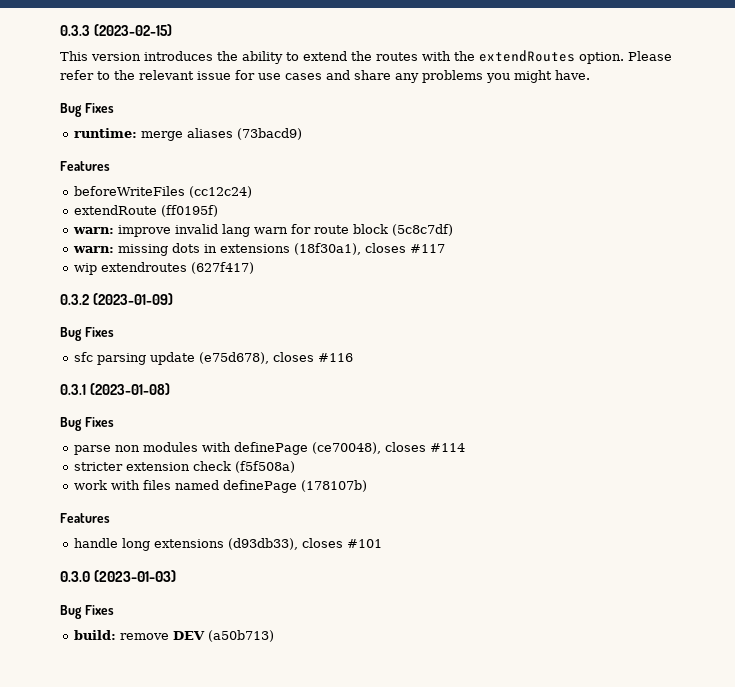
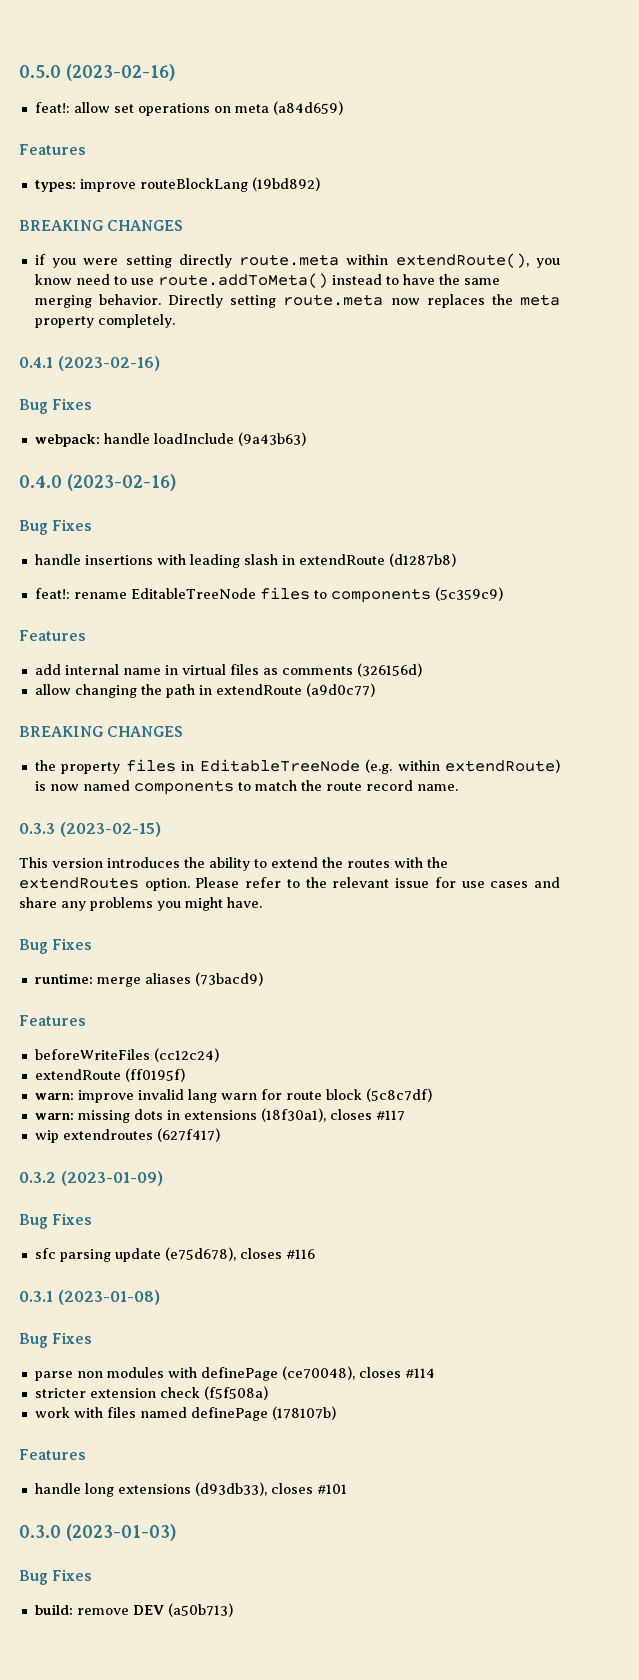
(60, 30) none -> [19,64,176,81] [34,101,343,116] [19,144,86,155] [34,177,320,192] [19,220,184,231] [34,253,560,268] [34,273,500,288] [34,294,561,308] [34,314,175,328] [19,356,160,371] [19,398,93,414] [34,432,306,447] [19,474,177,491] [19,519,93,535] [34,553,456,568] [34,587,503,603] [19,630,86,641] [34,663,422,677] [34,683,375,698] [19,726,184,737] [34,759,560,774] [34,780,458,795] 0.5.0 (2023-02-16) // feat!: allow set operations on meta (a84d659) // Features // types: improve routeBlockLang (19bd892) // BREAKING CHANGES // if you were setting directly route.meta within extendRoute(), you know need to use route.addToMeta() instead to have the same merging behavior. Directly setting route.meta now replaces the meta property completely. // 0.4.1 (2023-02-16) // Bug Fixes // webpack: handle loadInclude (9a43b63) // 0.4.0 (2023-02-16) // Bug Fixes // handle insertions with leading slash in extendRoute (d1287b8) // feat!: rename EditableTreeNode files to components (5c359c9) // Features // add internal name in virtual files as comments (326156d) // allow changing the path in extendRoute (a9d0c77) // BREAKING CHANGES // the property files in EditableTreeNode (e.g. within extendRoute) is now named components to match the route record name. //

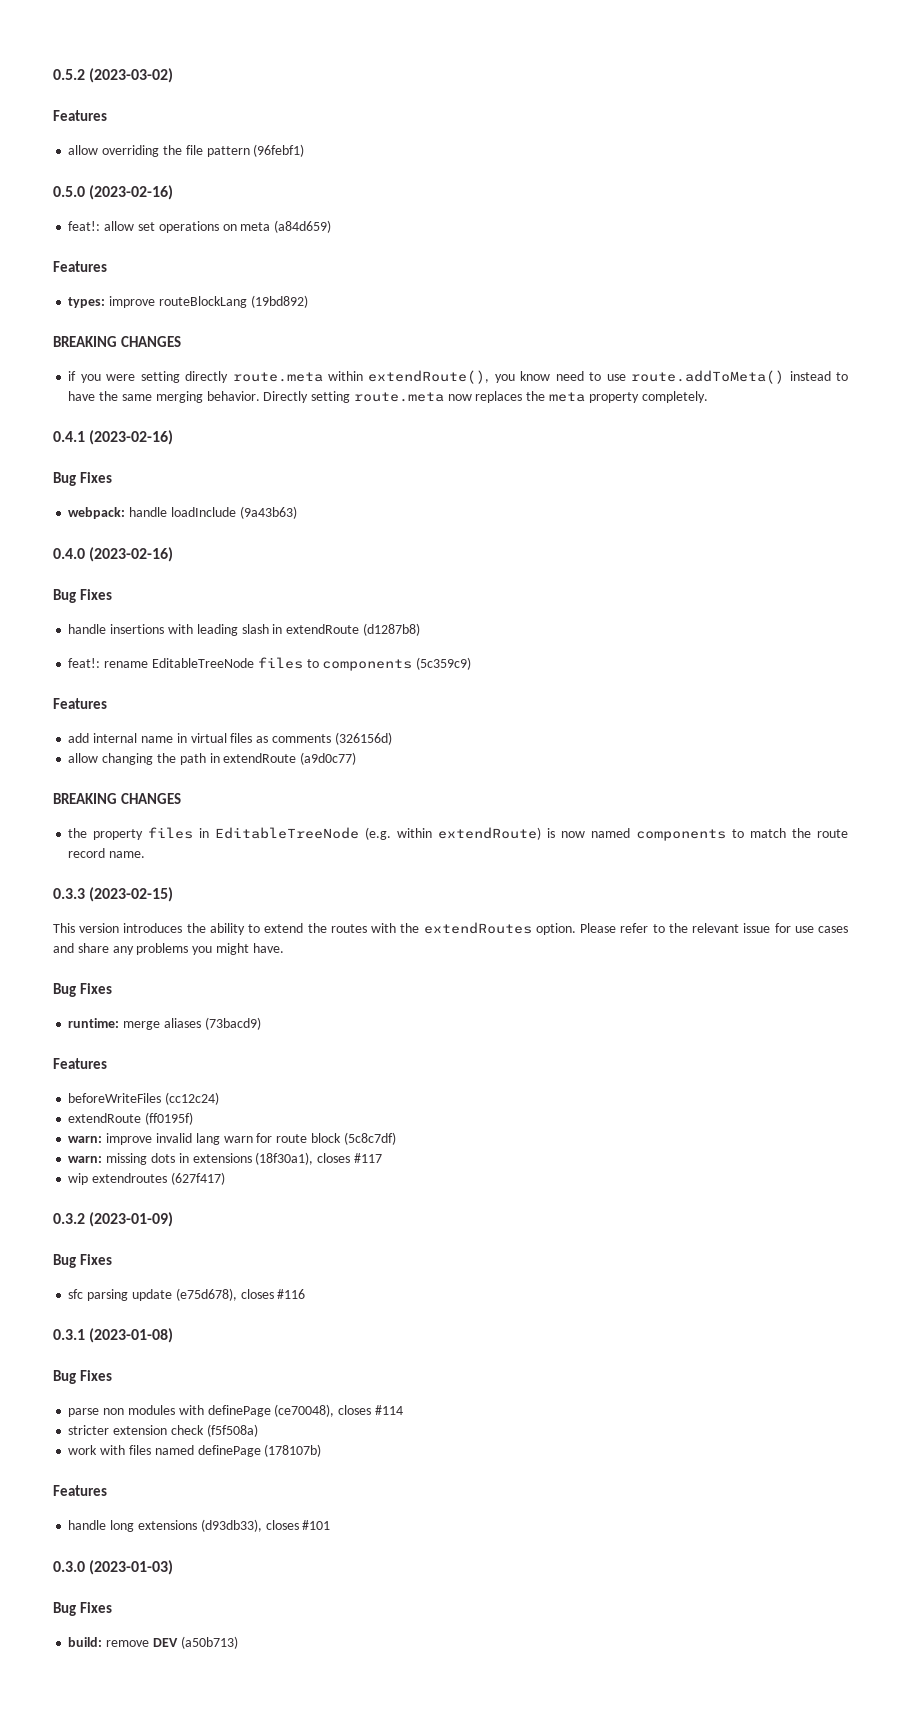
(19, 71) none -> [53,68,174,83] [53,110,107,121] [68,144,305,157] 0.5.2 (2023-03-02) // Features // allow overriding the file pattern (96febf1) //

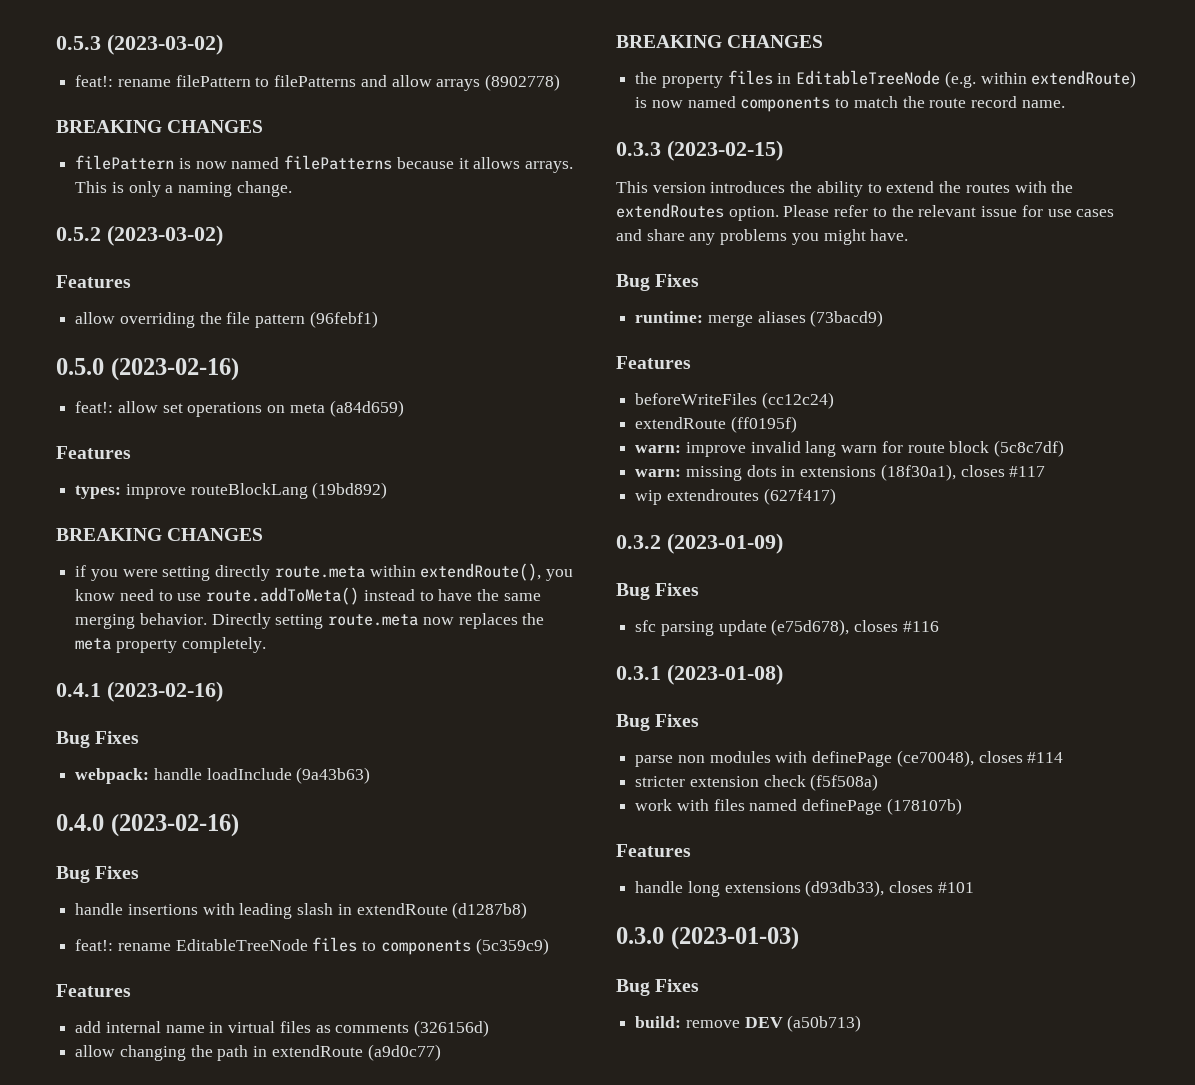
(53, 74) none -> [56,34,223,55] [75,74,561,91] [56,120,264,133] [75,155,574,173] [75,181,292,197] 0.5.3 (2023-03-02) // feat!: rename filePattern to filePatterns and allow arrays (8902778) // BREAKING CHANGES // filePattern is now named filePatterns because it allows arrays. This is only a naming change. //

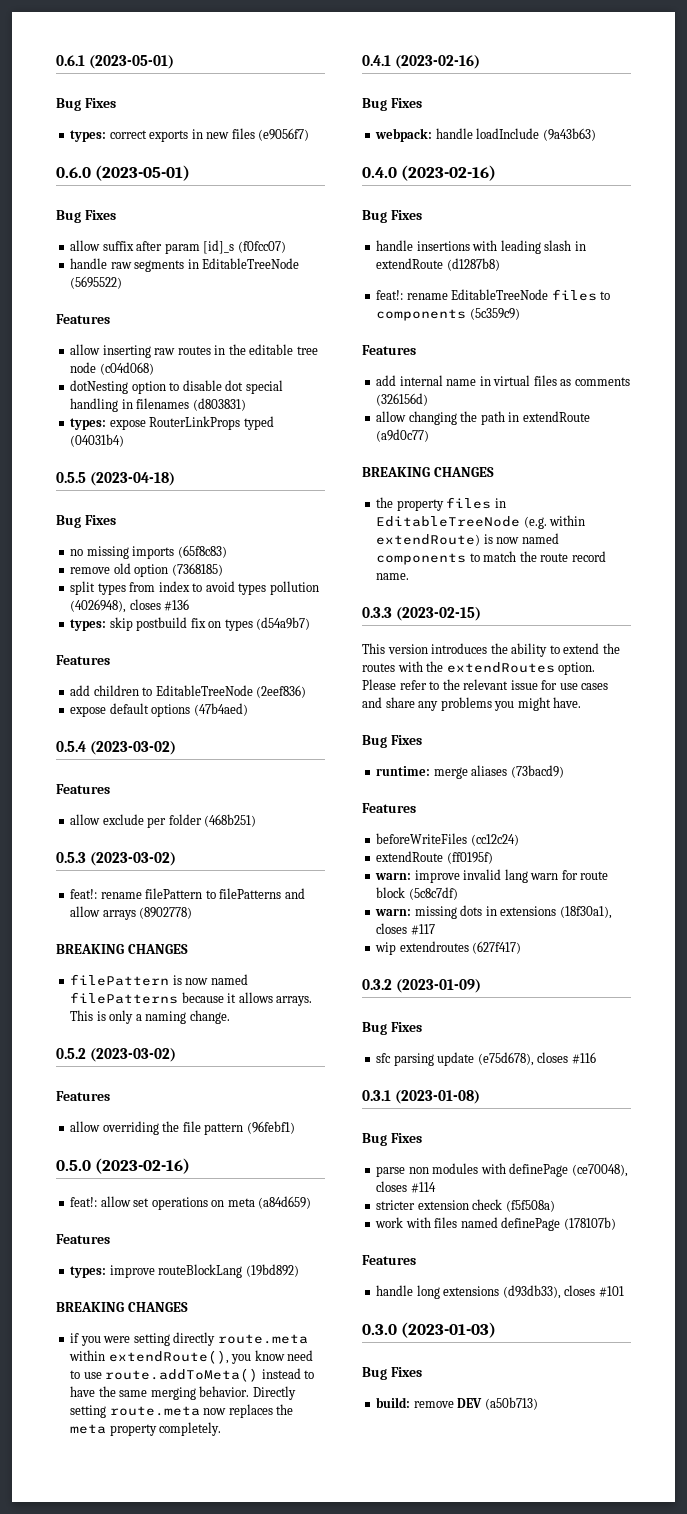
(56, 43) none -> [56,55,175,69] [56,98,116,111] [70,128,310,142] [56,165,191,181] [56,210,116,223] [70,240,286,254] [70,258,300,272] [70,276,123,289] [56,314,110,324] [70,344,318,358] [70,362,154,375] [70,380,283,394] [70,398,246,412] [70,416,274,430] [70,434,125,447] [56,472,176,486] [56,515,116,528] [70,545,227,559] [70,563,223,577] [70,581,319,595] [70,599,190,613] [70,617,311,631] [56,655,110,665] [70,685,307,698] [70,703,248,717] [56,741,177,755] [56,784,110,794] [70,814,257,828] 0.6.1 (2023-05-01) // Bug Fixes // types: correct exports in new files (e9056f7) // 0.6.0 (2023-05-01) // Bug Fixes // allow suffix after param [id]_s (f0fcc07) // handle raw segments in EditableTreeNode (5695522) // Features // allow inserting raw routes in the editable tree node (c04d068) // dotNesting option to disable dot special handling in filenames (d803831) // types: expose RouterLinkProps typed (04031b4) // 0.5.5 (2023-04-18) // Bug Fixes // no missing imports (65f8c83) // remove old option (7368185) // split types from index to avoid types pollution (4026948), closes #136 // types: skip postbuild fix on types (d54a9b7) // Features // add children to EditableTreeNode (2eef836) // expose default options (47b4aed) // 0.5.4 (2023-03-02) // Features // allow exclude per folder (468b251) //

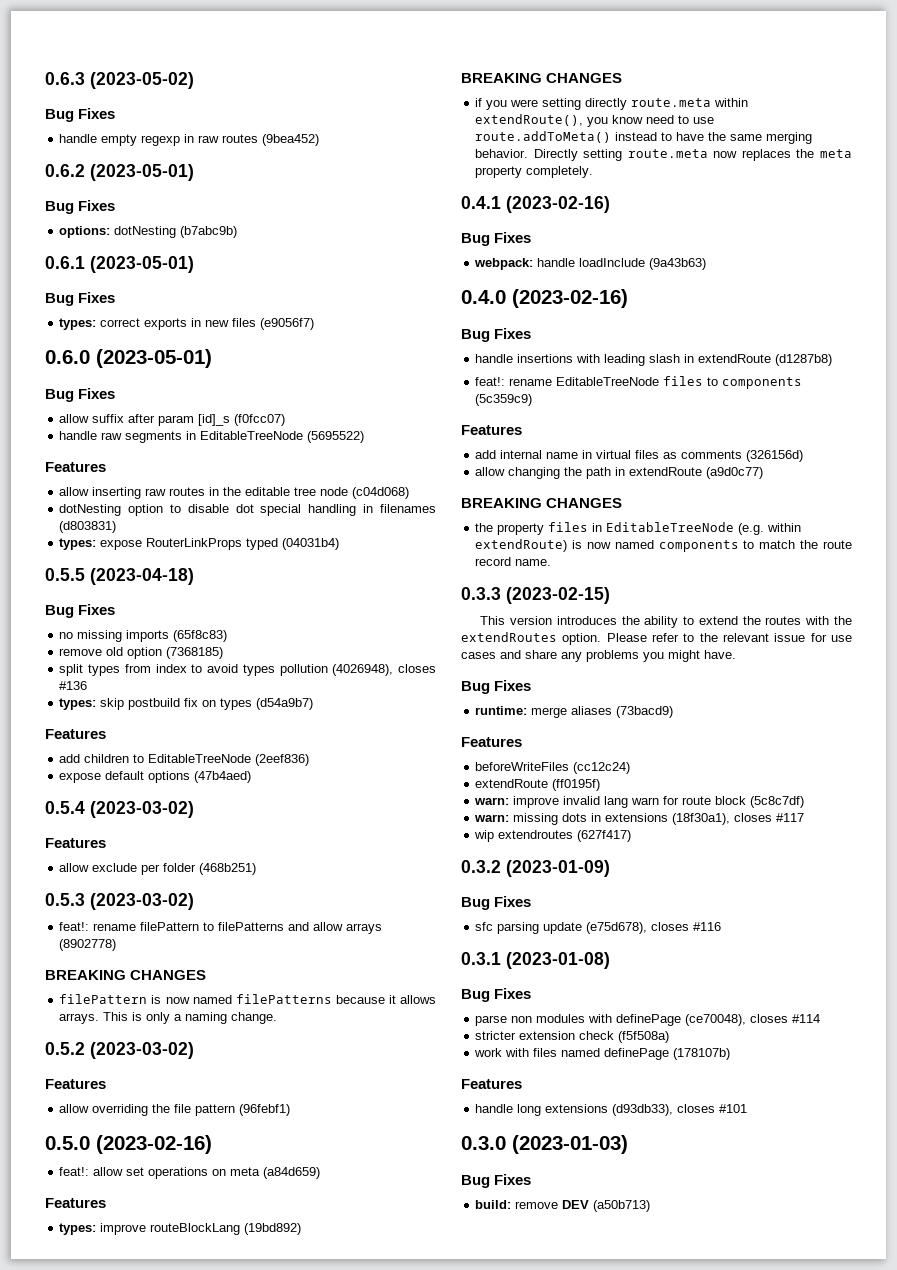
(56, 60) none -> [45,72,194,89] [45,108,116,122] [59,134,320,146] [45,164,194,181] [45,200,116,214] [59,226,238,238] 0.6.3 (2023-05-02) // Bug Fixes // handle empty regexp in raw routes (9bea452) // 0.6.2 (2023-05-01) // Bug Fixes // options: dotNesting (b7abc9b) //

